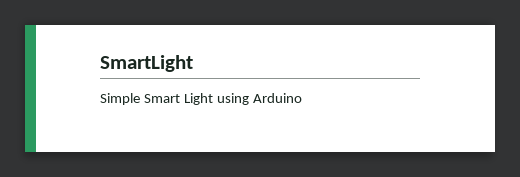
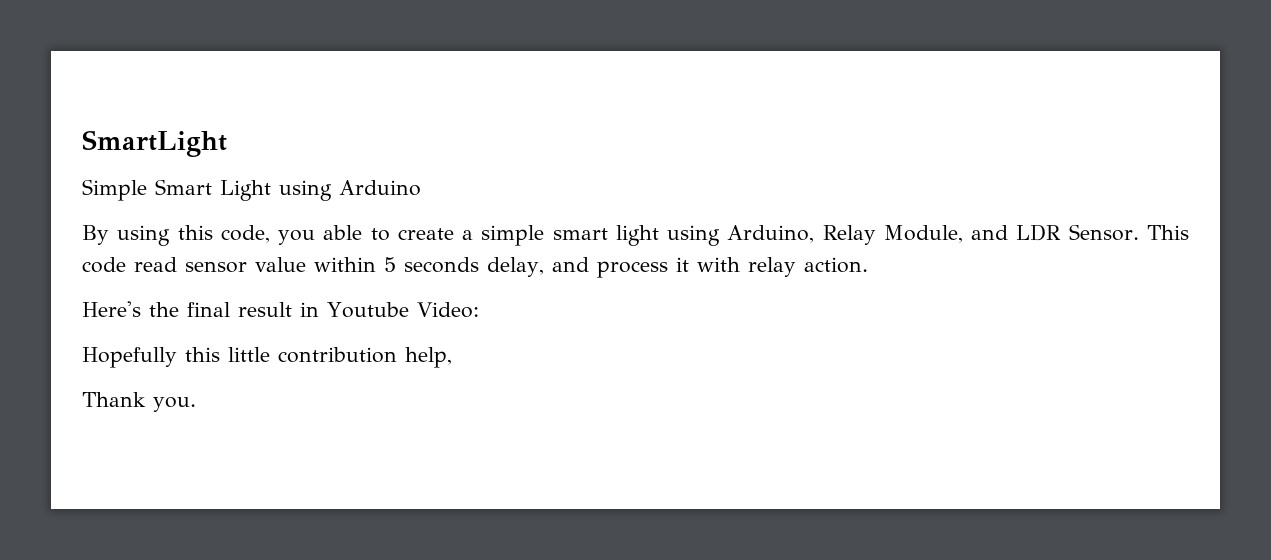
(302, 98) none -> [82,224,1190,246] [82,257,868,278] [82,301,479,318] [82,347,452,368] [82,392,196,412] // By using this code, you able to create a simple smart light using Arduino, Relay Module, and LDR Sensor. This code read sensor value within 5 seconds delay, and process it with relay action. // Here's the final result in Youtube Video: // Hopefully this little contribution help, // Thank you.

